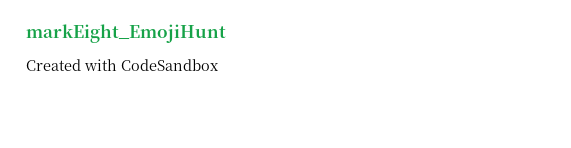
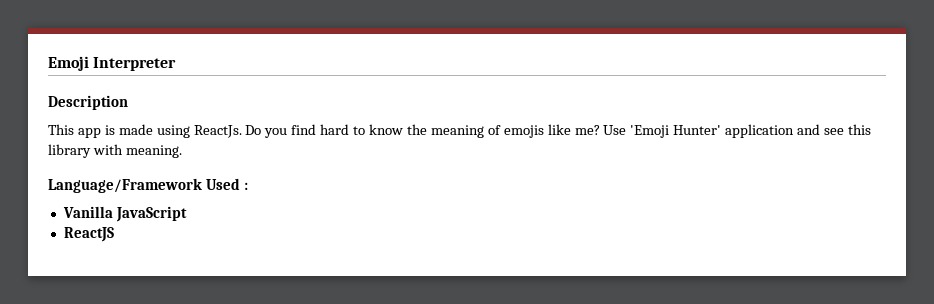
[26,24,226,43] [26,59,219,71] markEight_EmojiHunt // Created with CodeSandbox -> [48,56,177,71] [48,95,128,110] [48,124,871,138] [48,144,182,158] [48,178,248,193] [62,206,187,222] [63,227,114,242] Emoji Interpreter // Description // This app is made using ReactJs. Do you find hard to know the meaning of emojis like me? Use 'Emoji Hunter' application and see this library with meaning. // Language/Framework Used : // Vanilla JavaScript // ReactJS

